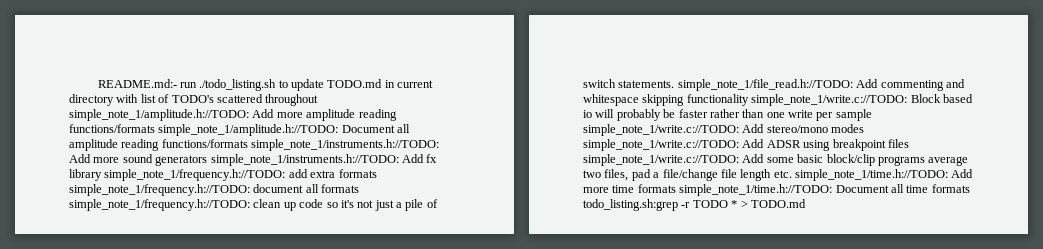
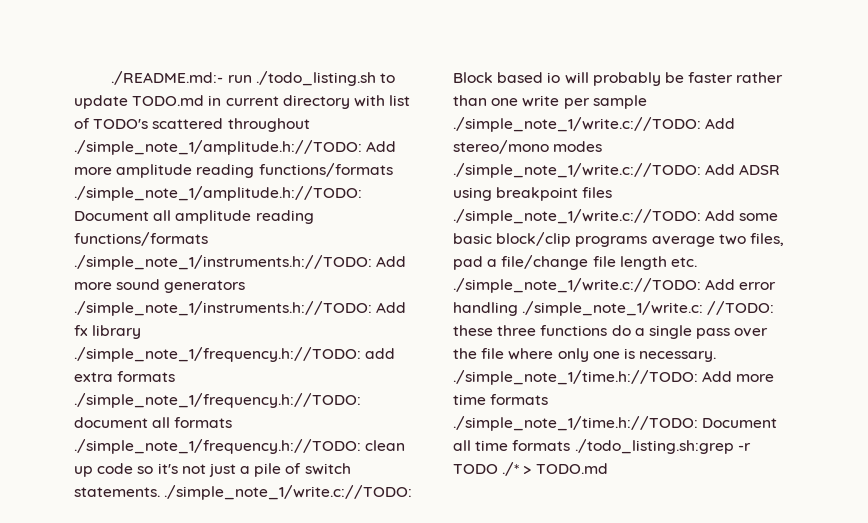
[97,79,177,88] README.md:- -> [111,71,224,85] ./README.md:-
[69,109,249,121] simple_note_1/amplitude.h://TODO: -> [74,140,362,155] ./simple_note_1/amplitude.h://TODO:
[158,124,339,136] simple_note_1/amplitude.h://TODO: -> [74,186,362,201] ./simple_note_1/amplitude.h://TODO:
[251,139,440,151] simple_note_1/instruments.h://TODO: -> [74,255,372,270] ./simple_note_1/instruments.h://TODO:
[210,154,399,166] simple_note_1/instruments.h://TODO: -> [74,301,372,316] ./simple_note_1/instruments.h://TODO:
[104,169,286,181] simple_note_1/frequency.h://TODO: -> [74,347,361,362] ./simple_note_1/frequency.h://TODO:
[69,184,250,196] simple_note_1/frequency.h://TODO: -> [74,393,361,408] ./simple_note_1/frequency.h://TODO:
[69,199,250,211] simple_note_1/frequency.h://TODO: -> [74,439,361,454] ./simple_note_1/frequency.h://TODO:
[677,79,965,91] [583,94,908,106] simple_note_1/file_read.h://TODO: Add commenting and whitespace skipping functionality simple_note_1/write.c://TODO: -> [164,485,413,500] ./simple_note_1/write.c://TODO:
[583,124,739,136] simple_note_1/write.c://TODO: -> [453,117,701,132] ./simple_note_1/write.c://TODO:
[583,139,739,151] simple_note_1/write.c://TODO: -> [453,163,701,178] ./simple_note_1/write.c://TODO:
[583,154,739,166] simple_note_1/write.c://TODO: -> [453,209,701,224] ./simple_note_1/write.c://TODO:
[795,169,948,181] simple_note_1/time.h://TODO: -> [453,278,777,293] [453,301,775,316] [453,325,769,339] [453,348,717,362] [453,370,698,385] ./simple_note_1/write.c://TODO: Add error handling ./simple_note_1/write.c: //TODO: these three functions do a single pass over the file where only one is necessary. ./simple_note_1/time.h://TODO:
[679,184,833,196] simple_note_1/time.h://TODO: -> [453,416,698,431] ./simple_note_1/time.h://TODO:
[583,199,678,211] todo_listing.sh:grep -> [574,439,734,454] ./todo_listing.sh:grep
[731,200,738,208] * -> [502,462,520,476] ./*

